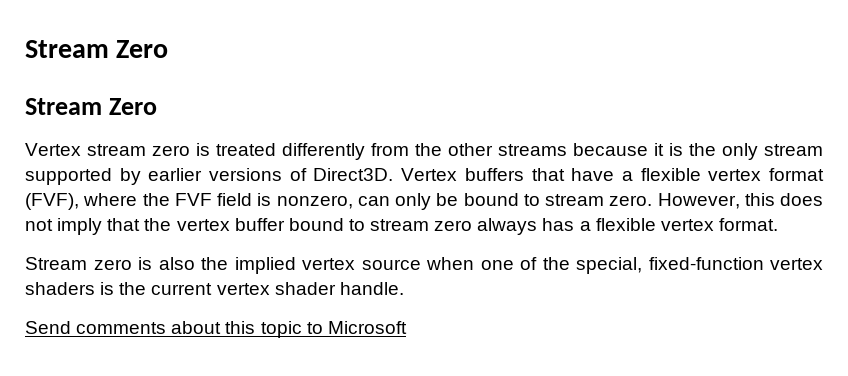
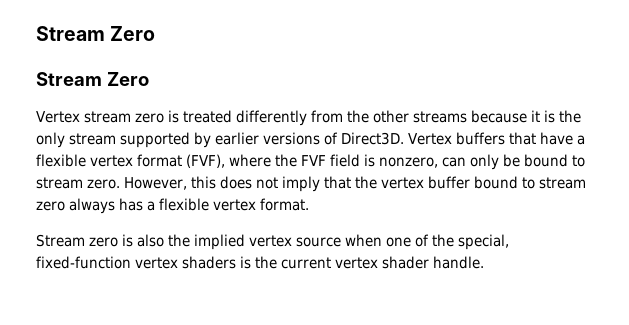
[25,321,407,338] // Send comments about this topic to Microsoft -> (484, 262) none

